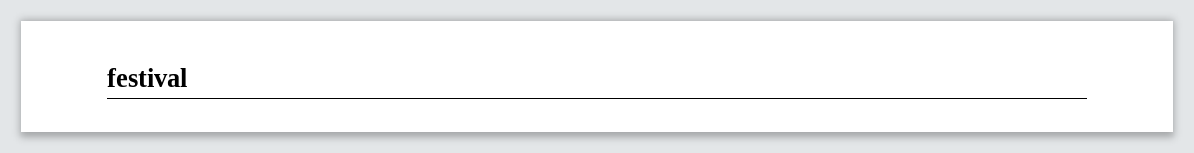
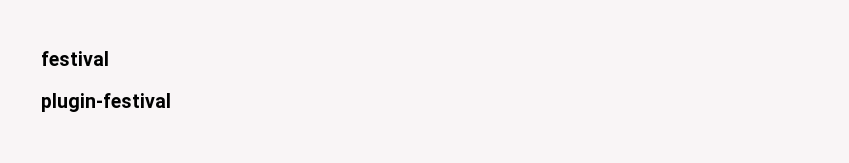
(187, 77) none -> [41,93,171,112] // plugin-festival

